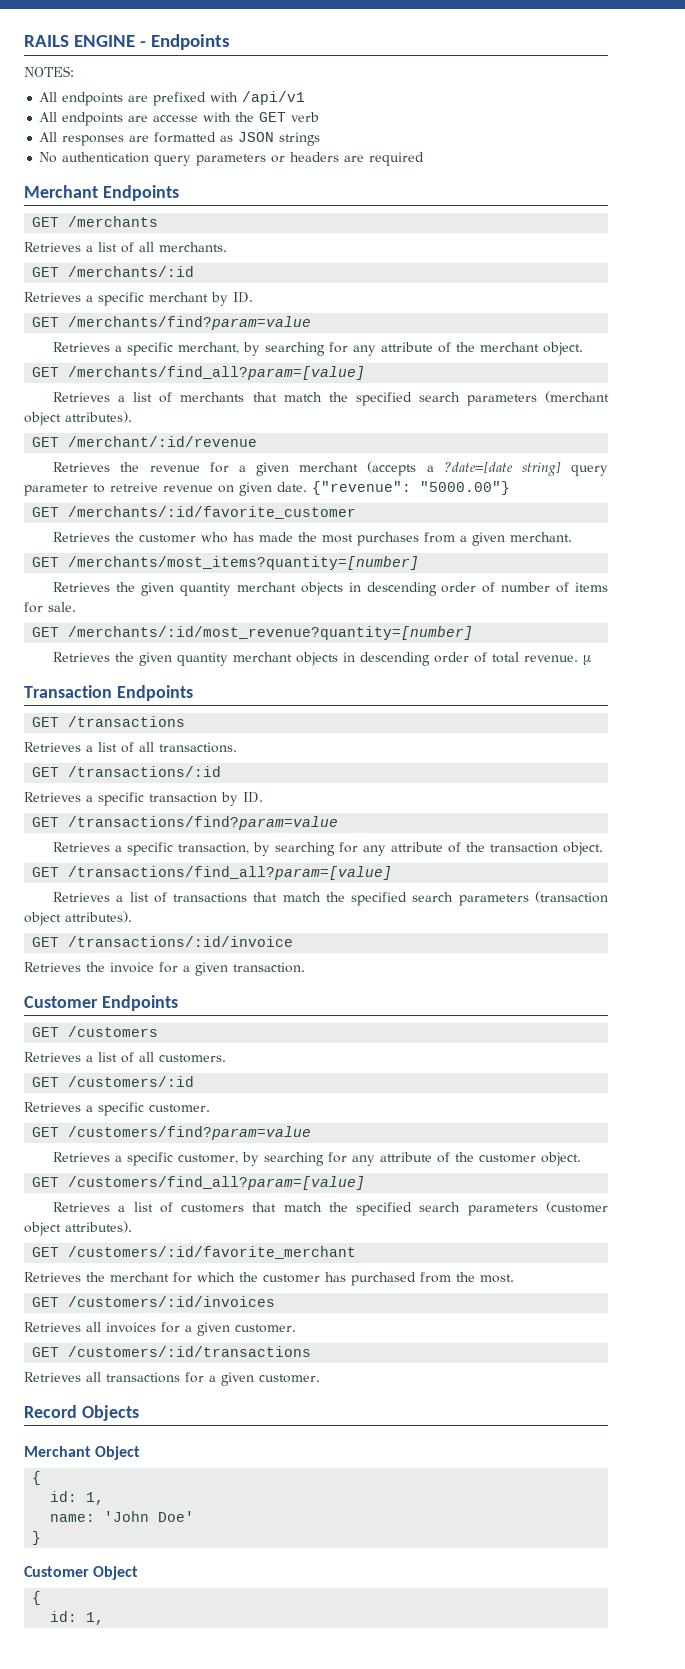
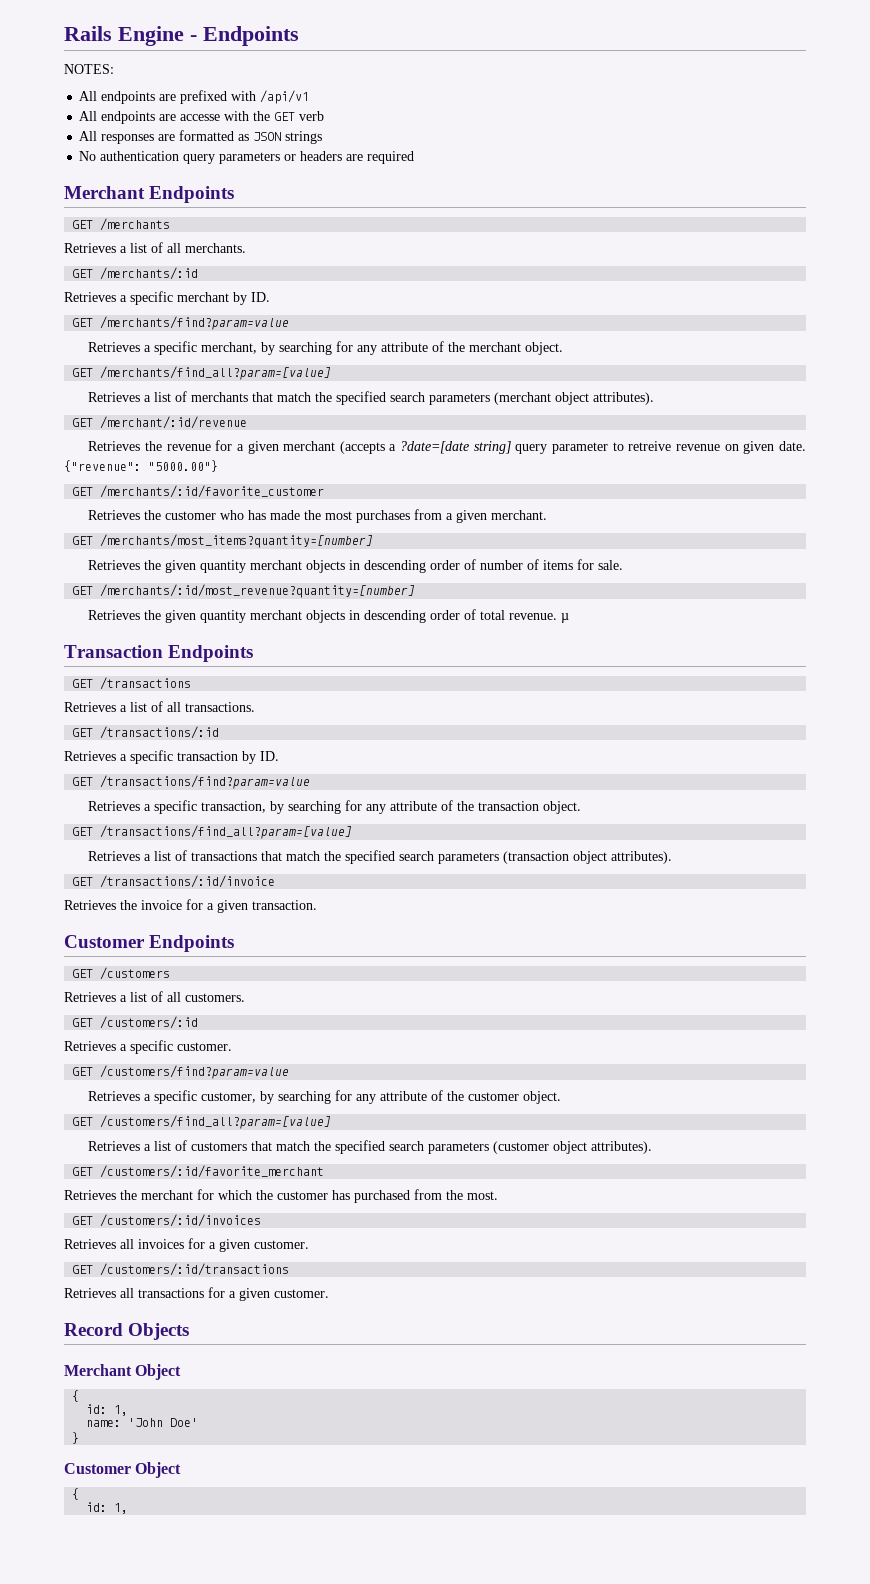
[24,35,135,47] RAILS ENGINE -> [64,26,184,46] Rails Engine

